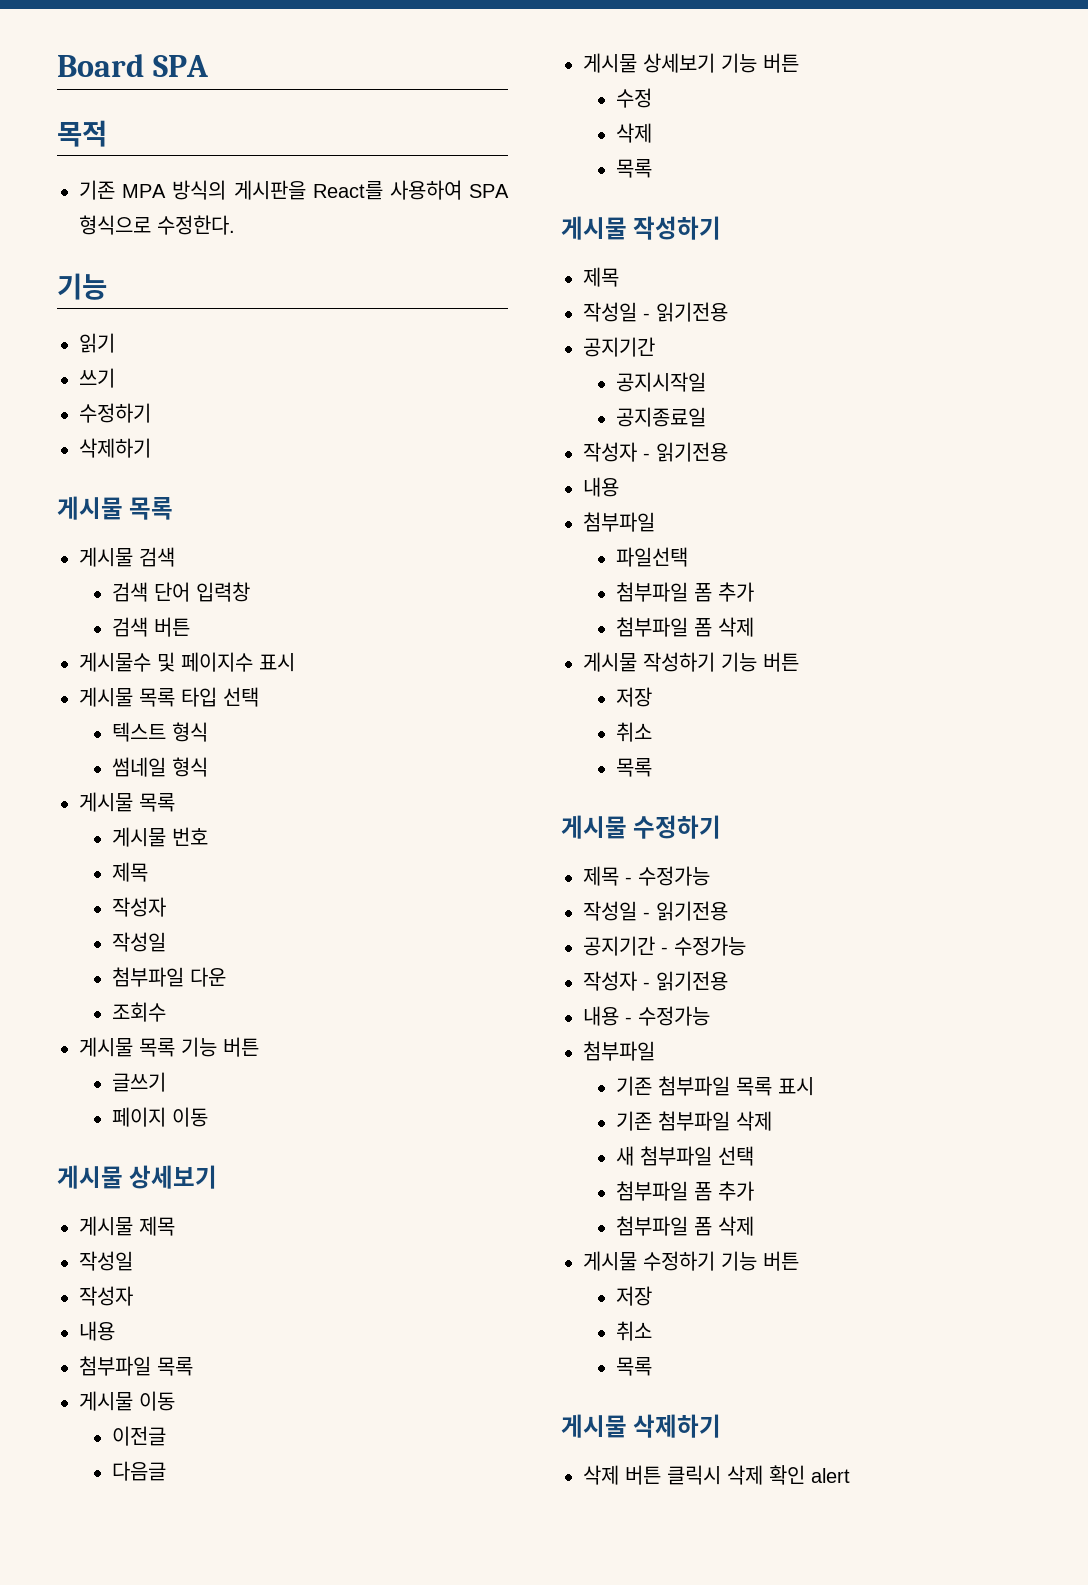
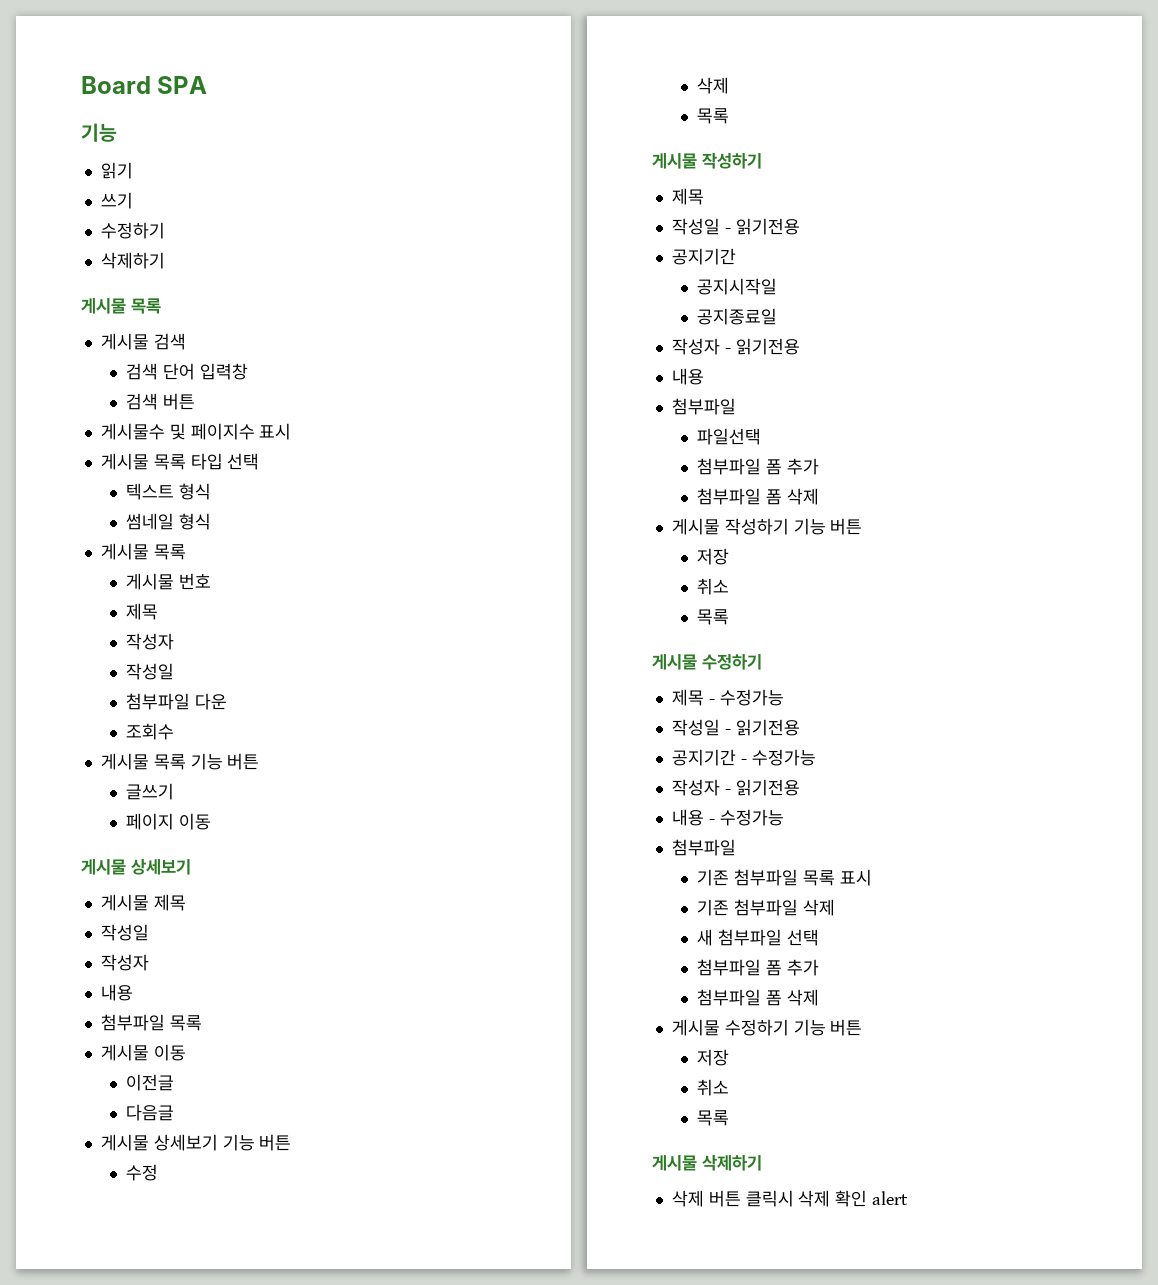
[57,120,107,147] [79,180,509,200] [79,215,235,235] // 목적 // 기존 MPA 방식의 게시판을 React를 사용하여 SPA 형식으로 수정한다. -> (208, 85) none

